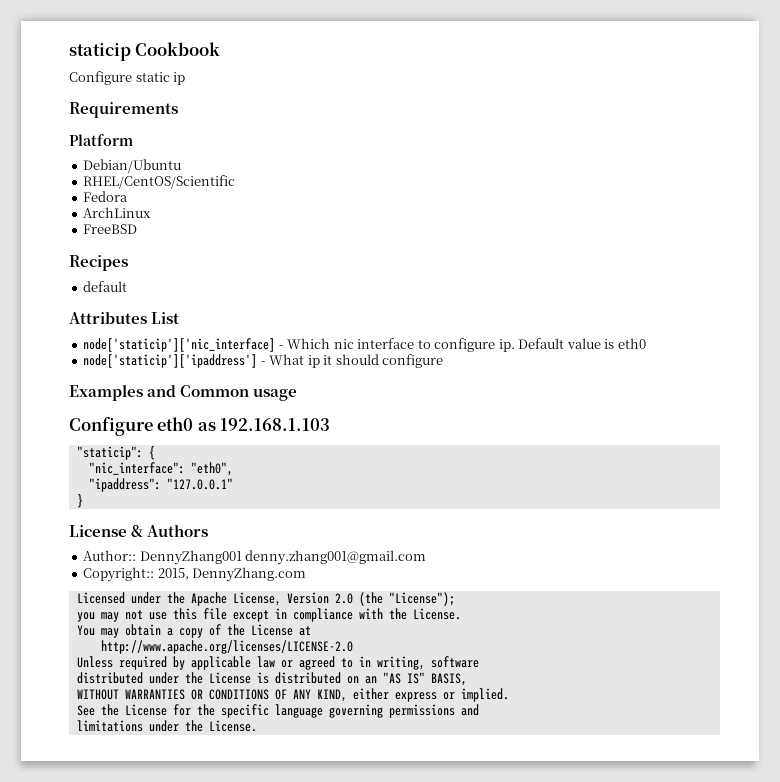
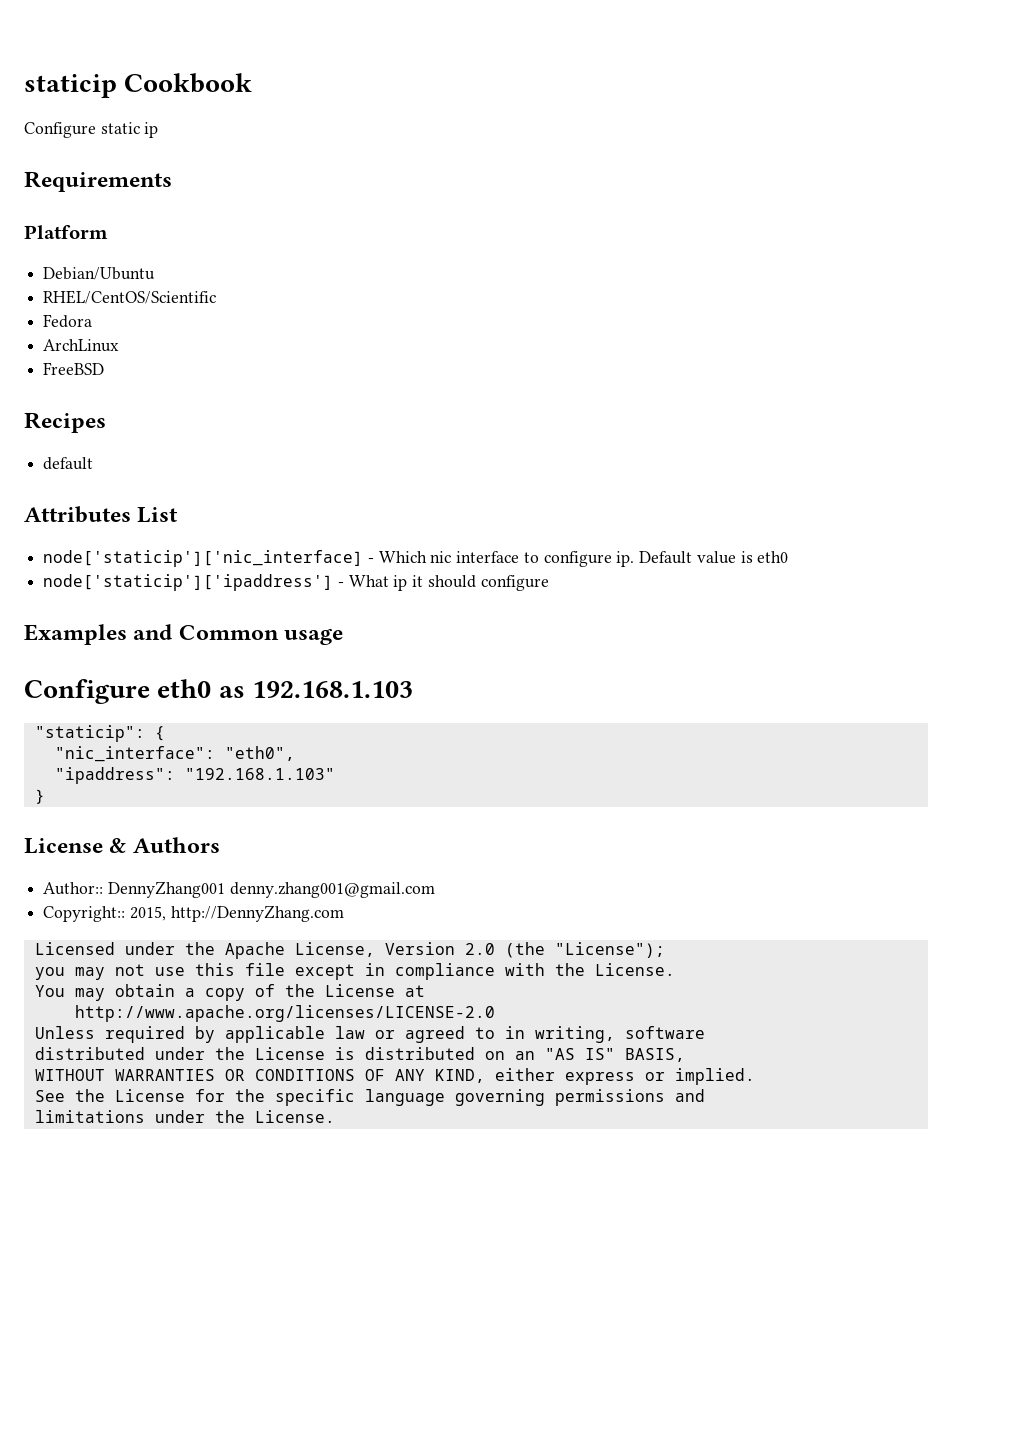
[166,478,233,490] "127.0.0.1" -> [184,768,335,780] "192.168.1.103"
[192,567,307,582] DennyZhang.com -> [170,905,344,922] http://DennyZhang.com

